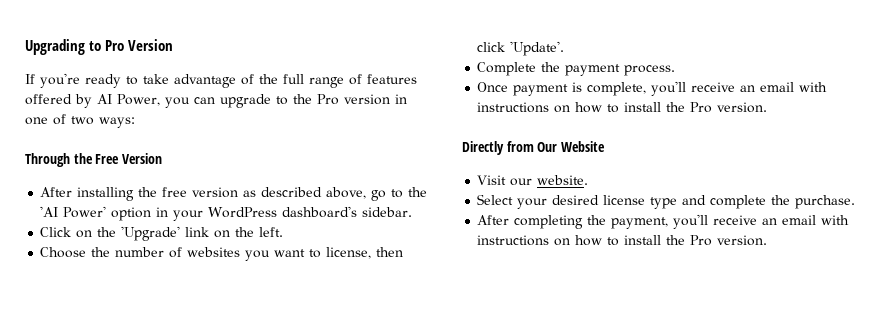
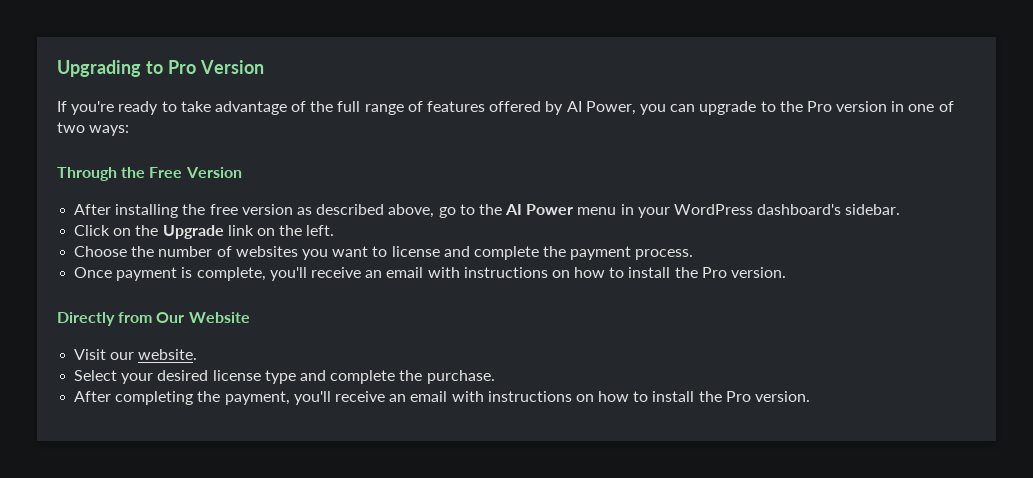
[40,206,152,221] 'AI Power' option -> [505,204,617,215] AI Power menu
[121,226,181,241] 'Upgrade' -> [162,225,224,239] Upgrade
[326,247,404,259] [477,41,565,56] [477,62,537,76] license, then click 'Update'. // Complete -> [391,246,539,260] license and complete

